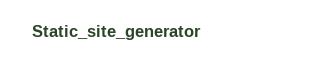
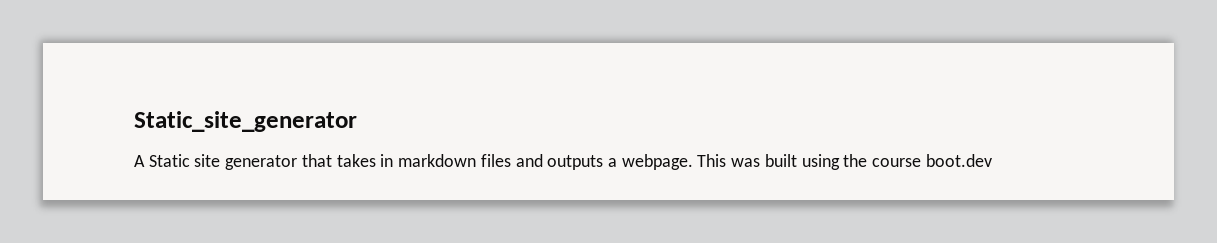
(201, 32) none -> [134,154,992,170] // A Static site generator that takes in markdown files and outputs a webpage. This was built using the course boot.dev

